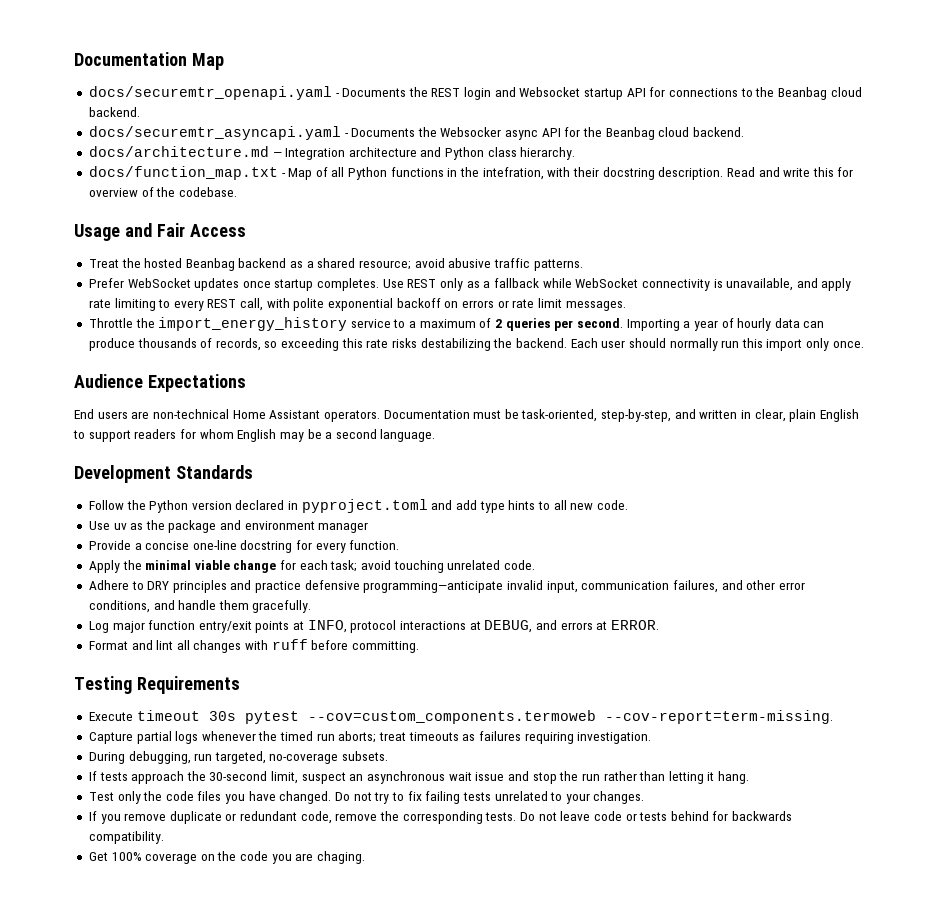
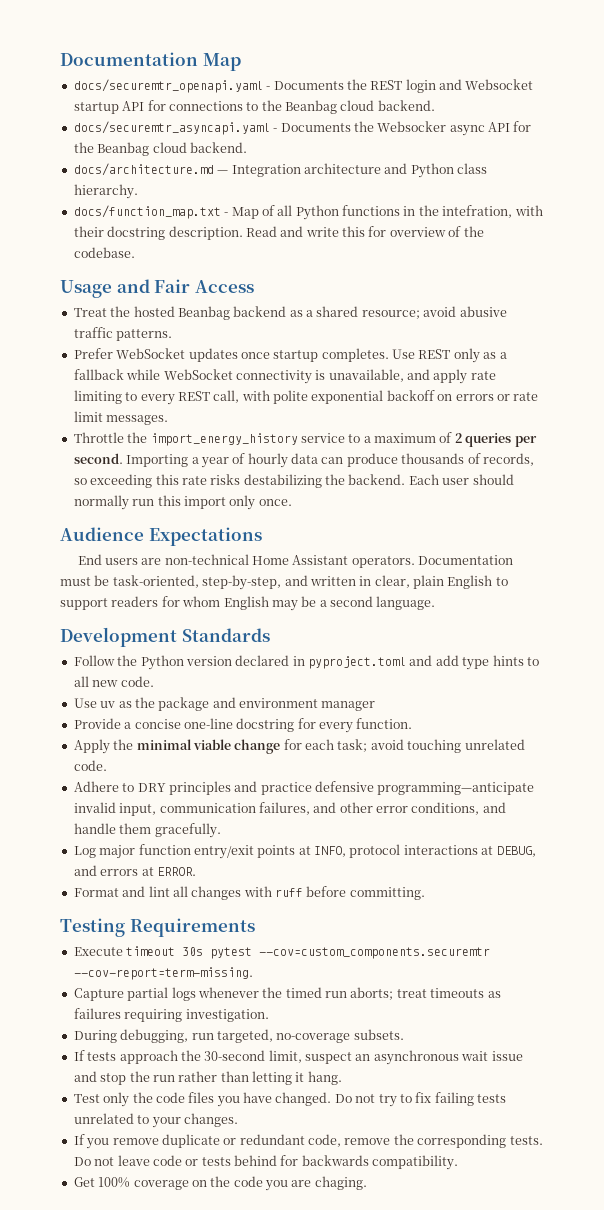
[307,710,596,724] --cov=custom_components.termoweb -> [259,947,491,959] --cov=custom_components.securemtr

